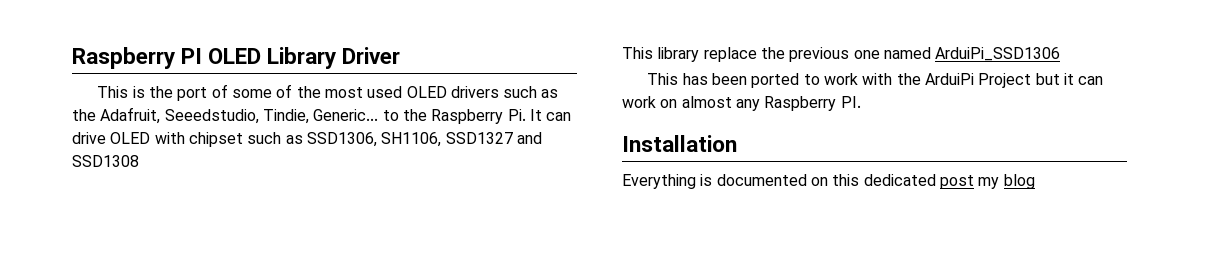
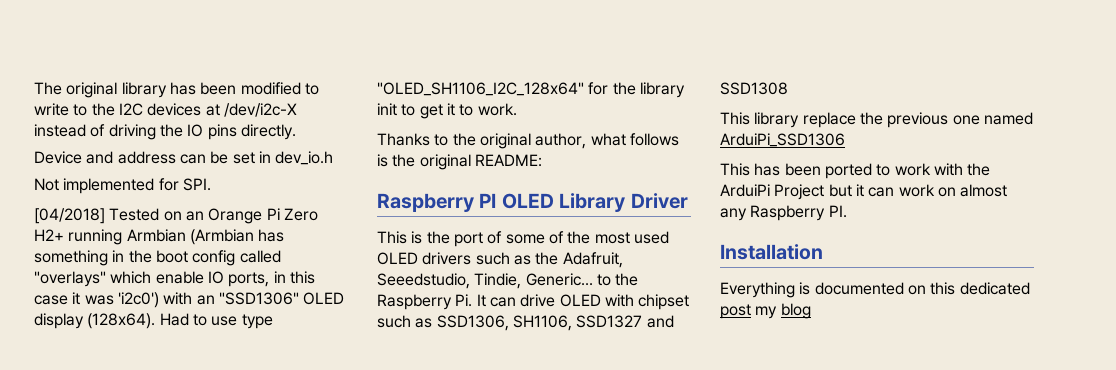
(72, 58) none -> [34,82,319,98] [34,103,297,117] [34,124,296,140] [34,151,334,165] [34,178,211,194] [34,208,318,224] [34,229,285,245] [34,250,281,266] [34,271,315,287] [34,292,345,308] [34,313,273,329] [377,82,685,98] [377,103,517,119] [377,133,679,149] [377,154,542,170] The original library has been modified to write to the I2C devices at /dev/i2c-X instead of driving the IO pins directly. // Device and address can be set in dev_io.h // Not implemented for SPI. // [04/2018] Tested on an Orange Pi Zero H2+ running Armbian (Armbian has something in the boot config called "overlays" which enable IO ports, in this case it was 'i2c0') with an "SSD1306" OLED display (128x64). Had to use type "OLED_SH1106_I2C_128x64" for the library init to get it to work. // Thanks to the original author, what follows is the original README: //

